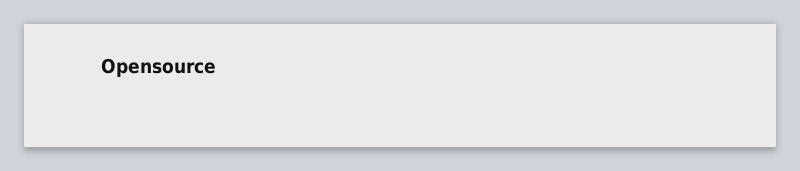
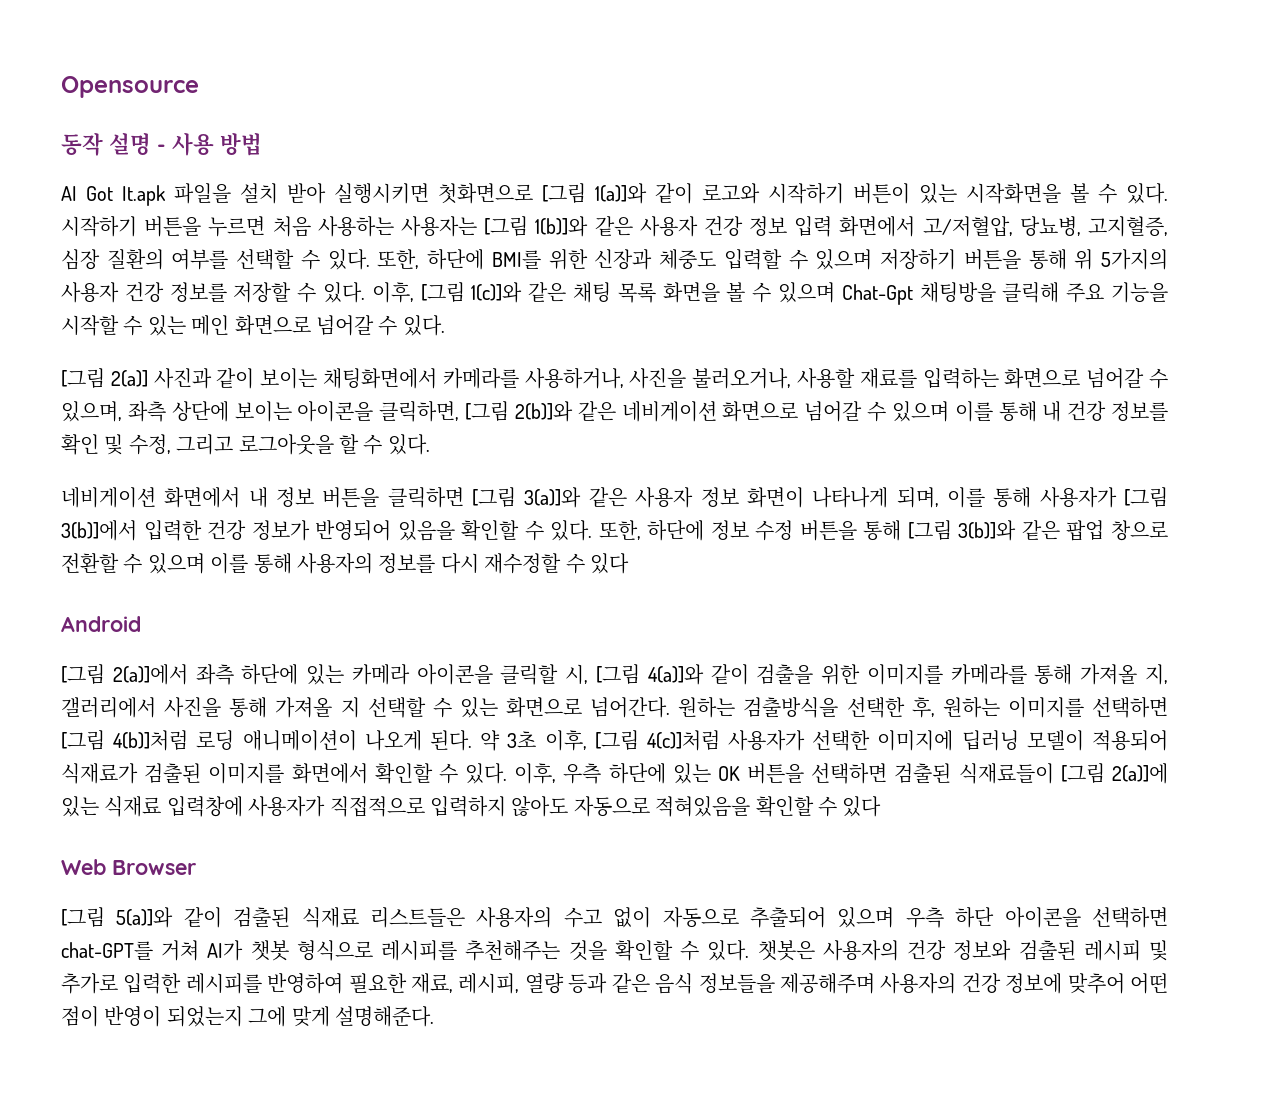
(216, 67) none -> [61,133,262,156] [61,183,1168,206] [61,216,1168,237] [61,249,1168,270] [61,282,1168,305] [61,315,445,336] [61,368,1168,389] [61,401,1169,422] [61,434,430,455] [61,487,1169,508] [61,520,1168,541] [61,553,629,574] [61,616,141,632] [61,664,1169,685] [61,697,1168,718] [61,730,1168,751] [61,763,1168,784] [61,796,882,817] [61,859,196,875] [61,907,1168,928] [61,940,1169,961] [61,973,1168,994] [61,1006,434,1027] // 동작 설명 - 사용 방법 // AI Got It.apk 파일을 설치 받아 실행시키면 첫화면으로 [그림 1(a)]와 같이 로고와 시작하기 버튼이 있는 시작화면을 볼 수 있다. 시작하기 버튼을 누르면 처음 사용하는 사용자는 [그림 1(b)]와 같은 사용자 건강 정보 입력 화면에서 고/저혈압, 당뇨병, 고지혈증, 심장 질환의 여부를 선택할 수 있다. 또한, 하단에 BMI를 위한 신장과 체중도 입력할 수 있으며 저장하기 버튼을 통해 위 5가지의 사용자 건강 정보를 저장할 수 있다. 이후, [그림 1(c)]와 같은 채팅 목록 화면을 볼 수 있으며 Chat-Gpt 채팅방을 클릭해 주요 기능을 시작할 수 있는 메인 화면으로 넘어갈 수 있다. // [그림 2(a)] 사진과 같이 보이는 채팅화면에서 카메라를 사용하거나, 사진을 불러오거나, 사용할 재료를 입력하는 화면으로 넘어갈 수 있으며, 좌측 상단에 보이는 아이콘을 클릭하면, [그림 2(b)]와 같은 네비게이션 화면으로 넘어갈 수 있으며 이를 통해 내 건강 정보를 확인 및 수정, 그리고 로그아웃을 할 수 있다. // 네비게이션 화면에서 내 정보 버튼을 클릭하면 [그림 3(a)]와 같은 사용자 정보 화면이 나타나게 되며, 이를 통해 사용자가 [그림 3(b)]에서 입력한 건강 정보가 반영되어 있음을 확인할 수 있다. 또한, 하단에 정보 수정 버튼을 통해 [그림 3(b)]와 같은 팝업 창으로 전환할 수 있으며 이를 통해 사용자의 정보를 다시 재수정할 수 있다 // Android // [그림 2(a)]에서 좌측 하단에 있는 카메라 아이콘을 클릭할 시, [그림 4(a)]와 같이 검출을 위한 이미지를 카메라를 통해 가져올 지, 갤러리에서 사진을 통해 가져올 지 선택할 수 있는 화면으로 넘어간다. 원하는 검출방식을 선택한 후, 원하는 이미지를 선택하면 [그림 4(b)]처럼 로딩 애니메이션이 나오게 된다. 약 3초 이후, [그림 4(c)]처럼 사용자가 선택한 이미지에 딥러닝 모델이 적용되어 식재료가 검출된 이미지를 화면에서 확인할 수 있다. 이후, 우측 하단에 있는 OK 버튼을 선택하면 검출된 식재료들이 [그림 2(a)]에 있는 식재료 입력창에 사용자가 직접적으로 입력하지 않아도 자동으로 적혀있음을 확인할 수 있다 // Web Browser // [그림 5(a)]와 같이 검출된 식재료 리스트들은 사용자의 수고 없이 자동으로 추출되어 있으며 우측 하단 아이콘을 선택하면 chat-GPT를 거쳐 AI가 챗봇 형식으로 레시피를 추천해주는 것을 확인할 수 있다. 챗봇은 사용자의 건강 정보와 검출된 레시피 및 추가로 입력한 레시피를 반영하여 필요한 재료, 레시피, 열량 등과 같은 음식 정보들을 제공해주며 사용자의 건강 정보에 맞추어 어떤 점이 반영이 되었는지 그에 맞게 설명해준다.

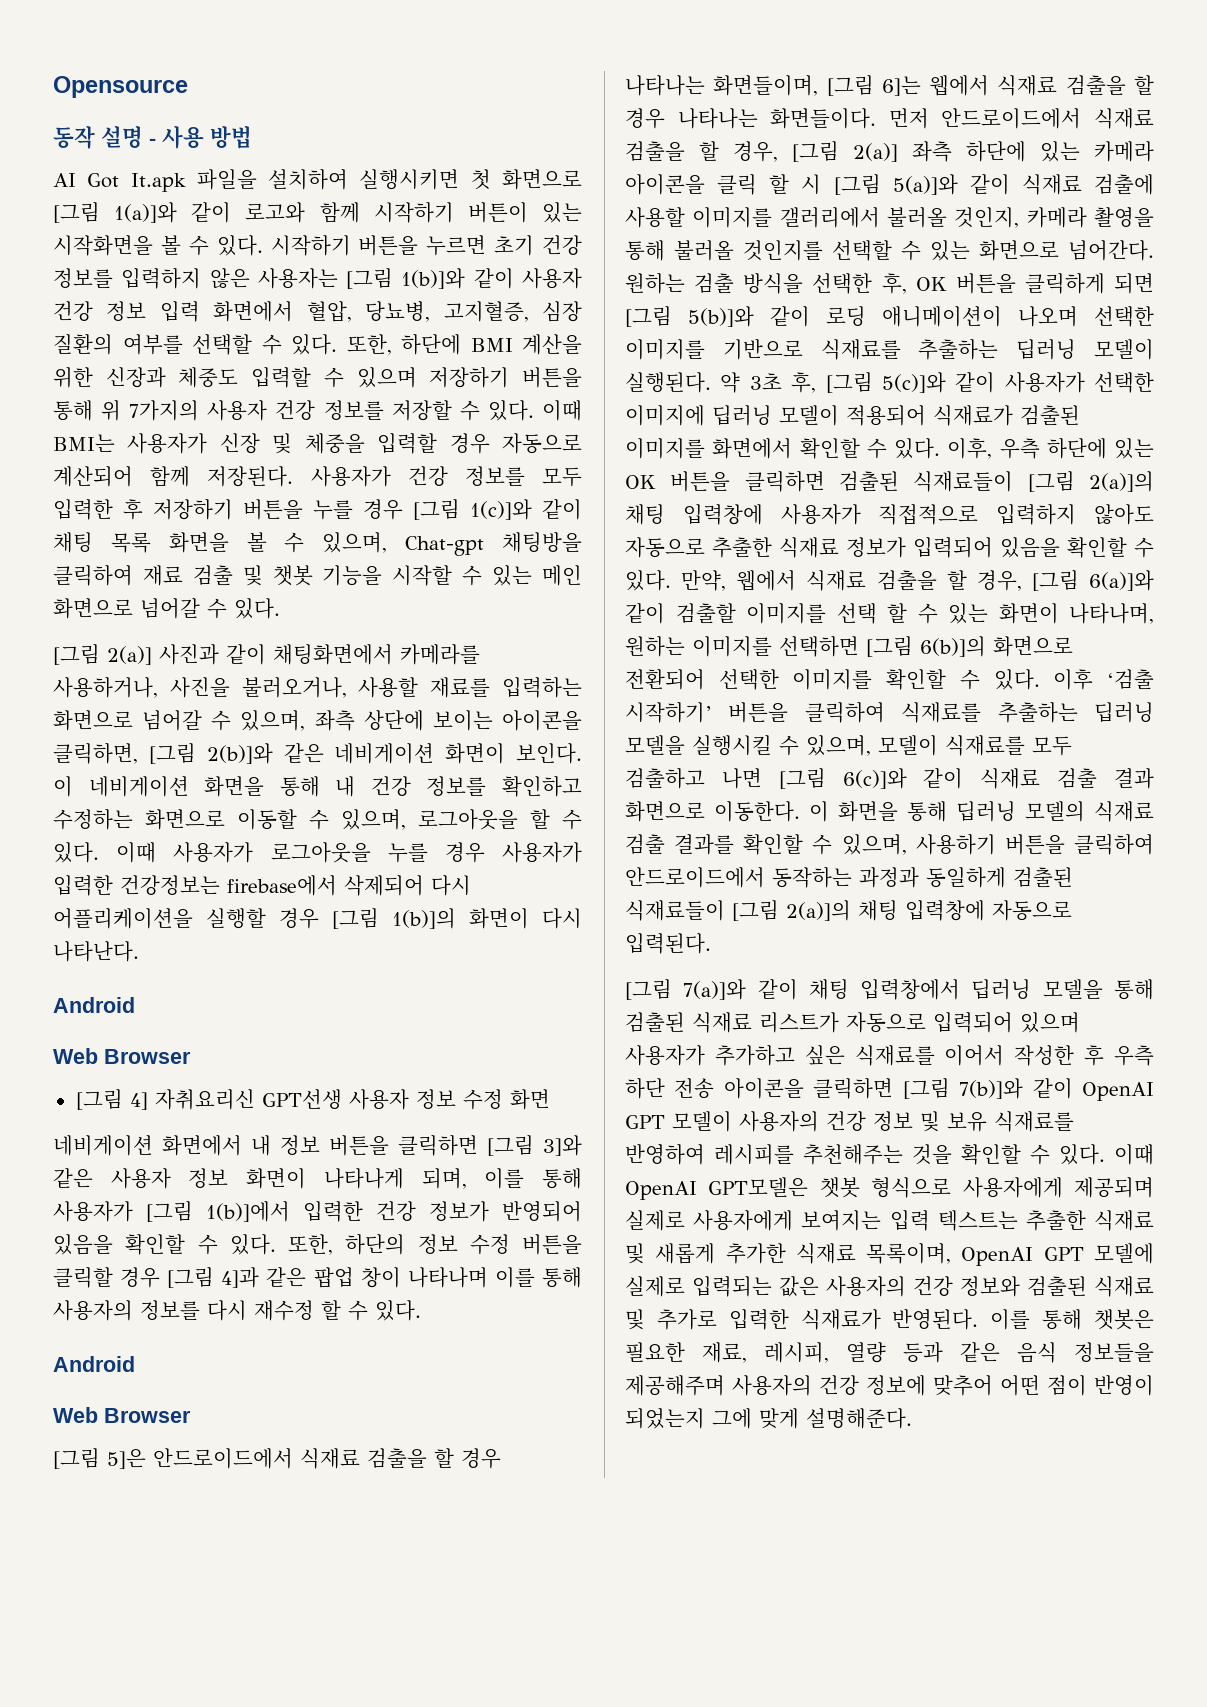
[240,183,533,204] 설치 받아 실행시키면 첫화면으로 -> [268,169,582,190] 설치하여 실행시키면 첫 화면으로
(760, 193) none -> [319,202,360,223] 함께
[272,216,394,237] 처음 사용하는 -> [494,235,582,256] [53,268,250,289] 초기 건강 정보를 입력하지 않은
[594,216,633,236] 같은 -> [473,268,514,289] 같이
[922,216,1013,237] 고/저혈압, -> [306,301,352,322] 혈압,
[491,250,541,269] BMI를 -> [470,334,582,355] BMI 계산을
[1100,249,1168,270] 5가지의 -> [129,400,200,421] 7가지의
[371,282,414,303] 이후, -> [541,400,582,421] [53,433,582,454] [53,466,582,487] [53,499,403,520] 이때 BMI는 사용자가 신장 및 체중을 입력할 경우 자동으로 계산되어 함께 저장된다. 사용자가 건강 정보를 모두 입력한 후 저장하기 버튼을 누를 경우
[528,282,567,302] 같은 -> [542,499,582,520] 같이
[778,282,1105,305] 있으며 Chat-Gpt 채팅방을 클릭해 주요 -> [322,532,582,556] [53,565,313,586] 있으며, Chat-gpt 채팅방을 클릭하여 재료 검출 및 챗봇
[260,368,318,389] 보이는 -> (266, 654) none
[722,401,1169,422] [61,434,430,455] 화면으로 넘어갈 수 있으며 이를 통해 내 건강 정보를 확인 및 수정, 그리고 로그아웃을 할 수 있다. -> [445,743,582,764] [53,776,582,797] [53,809,582,830] [53,842,582,863] [53,875,471,896] [53,908,582,929] [53,941,139,962] [53,997,135,1013] [53,1048,191,1064] [75,1089,550,1110] 화면이 보인다. 이 네비게이션 화면을 통해 내 건강 정보를 확인하고 수정하는 화면으로 이동할 수 있으며, 로그아웃을 할 수 있다. 이때 사용자가 로그아웃을 누를 경우 사용자가 입력한 건강정보는 firebase에서 삭제되어 다시 어플리케이션을 실행할 경우 [그림 1(b)]의 화면이 다시 나타난다. // Android // Web Browser // [그림 4] 자취요리신 GPT선생 사용자 정보 수정 화면
[524,487,582,508] 3(a)]와 -> [543,1135,582,1156] 3]와
[61,520,137,541] 3(b)]에서 -> [206,1201,290,1222] 1(b)]에서
[647,520,705,541] 하단에 -> [345,1234,406,1255] 하단의
[863,520,1168,541] [61,553,205,574] 통해 [그림 3(b)]와 같은 팝업 창으로 전환할 수 있으며 -> [53,1267,488,1288] 클릭할 경우 [그림 4]과 같은 팝업 창이 나타나며
[484,553,629,574] [61,616,141,632] [61,664,188,685] 재수정할 수 있다 // Android // [그림 2(a)]에서 -> [254,1300,421,1321] [53,1356,135,1372] [53,1407,191,1423] [53,1448,501,1469] [625,75,1154,96] [625,108,1154,129] [625,141,898,162] 재수정 할 수 있다. // Android // Web Browser // [그림 5]은 안드로이드에서 식재료 검출을 할 경우 나타나는 화면들이며, [그림 6]는 웹에서 식재료 검출을 할 경우 나타나는 화면들이다. 먼저 안드로이드에서 식재료 검출을 할 경우, [그림 2(a)]
[500,664,1169,685] [61,697,360,718] 클릭할 시, [그림 4(a)]와 같이 검출을 위한 이미지를 카메라를 통해 가져올 지, 갤러리에서 사진을 통해 가져올 지 -> [717,174,1154,195] [625,207,1154,228] [625,240,823,261] 클릭 할 시 [그림 5(a)]와 같이 식재료 검출에 사용할 이미지를 갤러리에서 불러올 것인지, 카메라 촬영을 통해 불러올 것인지를
[743,697,1168,718] [61,730,720,751] 검출방식을 선택한 후, 원하는 이미지를 선택하면 [그림 4(b)]처럼 로딩 애니메이션이 나오게 된다. 약 3초 이후, [그림 4(c)]처럼 -> [694,273,1154,294] [625,306,1154,327] [625,339,1154,360] [625,372,996,393] 검출 방식을 선택한 후, OK 버튼을 클릭하게 되면 [그림 5(b)]와 같이 로딩 애니메이션이 나오며 선택한 이미지를 기반으로 식재료를 추출하는 딥러닝 모델이 실행된다. 약 3초 후, [그림 5(c)]와 같이
[811,763,1168,784] [61,796,162,817] 선택하면 검출된 식재료들이 [그림 2(a)]에 있는 식재료 -> [744,471,1154,492] [625,504,665,525] 클릭하면 검출된 식재료들이 [그림 2(a)]의 채팅
[655,796,882,817] [61,859,196,875] [61,907,1168,928] [61,940,373,961] 적혀있음을 확인할 수 있다 // Web Browser // [그림 5(a)]와 같이 검출된 식재료 리스트들은 사용자의 수고 없이 자동으로 추출되어 있으며 우측 하단 아이콘을 선택하면 chat-GPT를 거쳐 AI가 챗봇 형식으로 -> [712,537,1154,558] [625,570,1154,591] [625,603,1154,624] [625,636,1073,657] [625,669,1154,690] [625,702,1154,723] [625,735,1072,756] [625,768,1154,789] [625,801,1154,822] [625,834,1154,855] [625,867,1073,888] [625,900,1072,921] [625,933,711,954] [625,979,1154,1000] [625,1012,1080,1033] [625,1045,1154,1066] [625,1078,1154,1101] [625,1111,1074,1132] [625,1144,705,1165] 추출한 식재료 정보가 입력되어 있음을 확인할 수 있다. 만약, 웹에서 식재료 검출을 할 경우, [그림 6(a)]와 같이 검출할 이미지를 선택 할 수 있는 화면이 나타나며, 원하는 이미지를 선택하면 [그림 6(b)]의 화면으로 전환되어 선택한 이미지를 확인할 수 있다. 이후 ‘검출 시작하기’ 버튼을 클릭하여 식재료를 추출하는 딥러닝 모델을 실행시킬 수 있으며, 모델이 식재료를 모두 검출하고 나면 [그림 6(c)]와 같이 식재료 검출 결과 화면으로 이동한다. 이 화면을 통해 딥러닝 모델의 식재료 검출 결과를 확인할 수 있으며, 사용하기 버튼을 클릭하여 안드로이드에서 동작하는 과정과 동일하게 검출된 식재료들이 [그림 2(a)]의 채팅 입력창에 자동으로 입력된다. // [그림 7(a)]와 같이 채팅 입력창에서 딥러닝 모델을 통해 검출된 식재료 리스트가 자동으로 입력되어 있으며 사용자가 추가하고 싶은 식재료를 이어서 작성한 후 우측 하단 전송 아이콘을 클릭하면 [그림 7(b)]와 같이 OpenAI GPT 모델이 사용자의 건강 정보 및 보유 식재료를 반영하여
[757,940,815,961] 챗봇은 -> [1114,1144,1154,1165] [625,1177,1154,1200] [625,1210,1154,1231] [625,1243,1154,1266] [625,1276,819,1297] 이때 OpenAI GPT모델은 챗봇 형식으로 사용자에게 제공되며 실제로 사용자에게 보여지는 입력 텍스트는 추출한 식재료 및 새롭게 추가한 식재료 목록이며, OpenAI GPT 모델에 실제로 입력되는 값은
[1083,940,1141,961] 레시피 -> [1094,1276,1154,1297] 식재료
[185,973,344,994] 레시피를 반영하여 -> [800,1309,1154,1330] 식재료가 반영된다. 이를 통해 챗봇은

